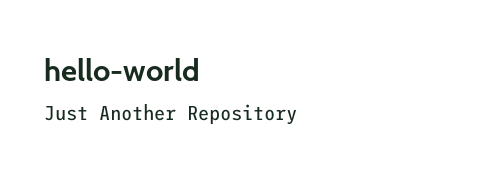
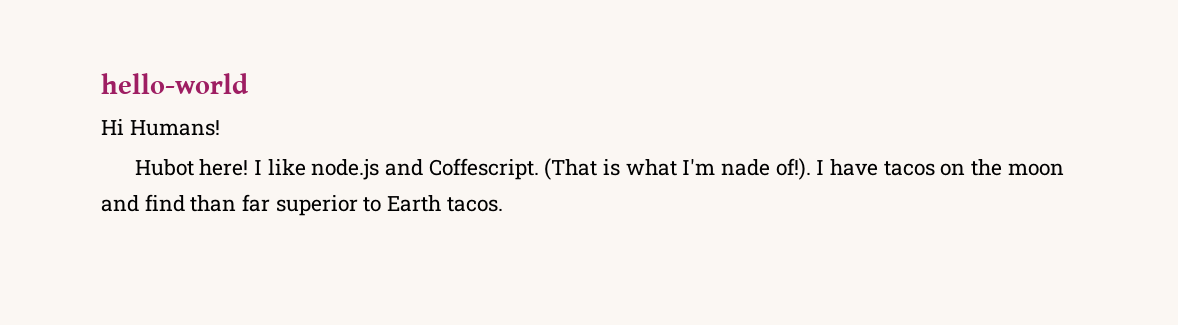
[44,104,297,125] Just Another Repository -> [101,119,220,136] [134,158,1064,180] [101,194,503,216] Hi Humans! // Hubot here! I like node.js and Coffescript. (That is what I'm nade of!). I have tacos on the moon and find than far superior to Earth tacos.

